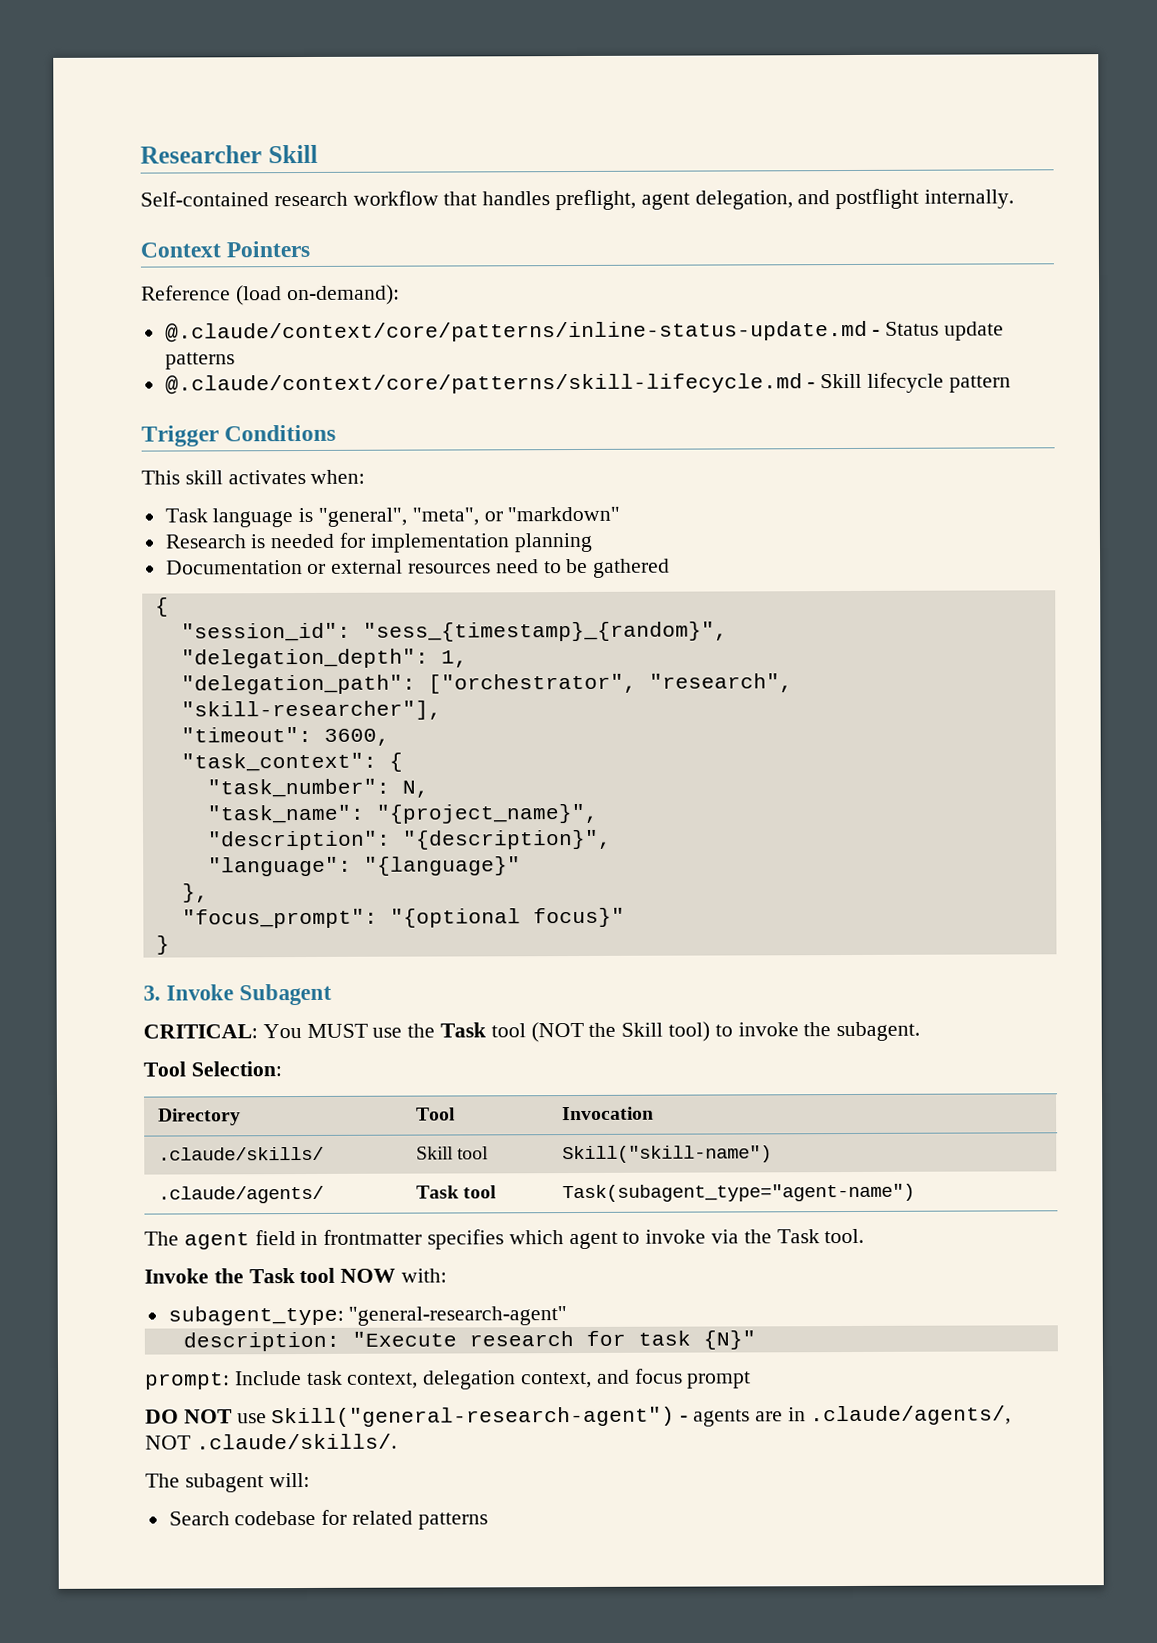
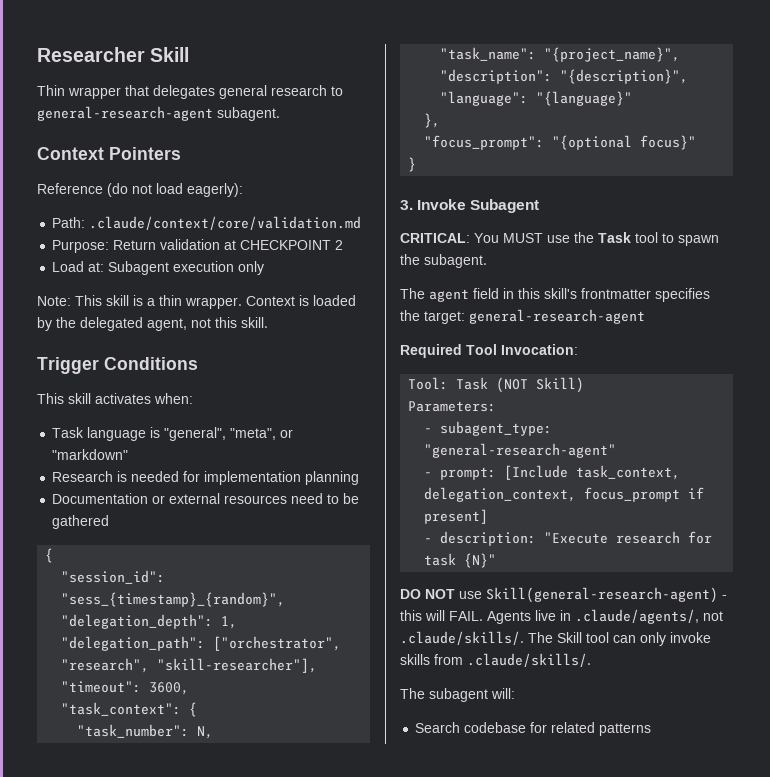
[140,188,1015,211] [140,240,311,258] [141,284,400,306] [164,320,1005,343] [164,352,235,370] [164,372,1011,395] Self-contained research workflow that handles preflight, agent delegation, and postflight internally. // Context Pointers // Reference (load on-demand): // @.claude/context/core/patterns/inline-status-update.md - Status update patterns // @.claude/context/core/patterns/skill-lifecycle.md - Skill lifecycle pattern -> [37,85,343,99] [37,106,280,121] [37,147,181,160] [37,183,243,197] [52,216,362,230] [52,239,344,253] [52,261,265,275] [37,295,356,309] [37,317,268,331] Thin wrapper that delegates general research to general-research-agent subagent. // Context Pointers // Reference (do not load eagerly): // Path: .claude/context/core/validation.md // Purpose: Return validation at CHECKPOINT 2 // Load at: Subagent execution only // Note: This skill is a thin wrapper. Context is loaded by the delegated agent, not this skill.
[530,1021,921,1043] [143,1061,282,1077] [157,1108,241,1126] [415,1107,456,1121] [561,1106,654,1121] [157,1146,324,1161] [415,1146,490,1160] [561,1145,772,1164] [157,1185,324,1204] [415,1185,498,1199] [561,1183,915,1203] [144,1228,865,1250] [144,1267,448,1284] [167,1305,568,1326] (NOT the Skill tool) to invoke the subagent. // Tool Selection: // Directory | Tool | Invocation // .claude/skills/ | Skill tool | Skill("skill-name") // .claude/agents/ | Task tool | Task(subagent_type="agent-name") // The agent field in frontmatter specifies which agent to invoke via the Task tool. // Invoke the Task tool NOW with: // subagent_type: "general-research-agent" // -> [662,233,719,246] [400,254,487,268] [400,288,710,302] [400,309,645,324] [400,344,578,358] [408,377,585,393] [408,401,497,412] [424,421,553,436] [424,443,617,458] [424,465,681,480] [424,487,705,502] [424,509,489,524] [424,538,433,543] to spawn the subagent. // The agent field in this skill's frontmatter specifies the target: general-research-agent // Required Tool Invocation: // Tool: Task (NOT Skill) // Parameters: // - subagent_type: "general-research-agent" // - prompt: [Include task_context, delegation_context, focus_prompt if present] // -
[145,1368,752,1390] [145,1405,1012,1428] [145,1435,191,1450] prompt: Include task context, delegation context, and focus prompt // DO NOT use Skill("general-research-agent") - agents are in .claude/agents/, NOT -> [400,587,727,603] [400,609,723,624] [400,631,711,646] [400,654,463,665] DO NOT use Skill(general-research-agent) - this will FAIL. Agents live in .claude/agents/, not .claude/skills/. The Skill tool can only invoke skills from

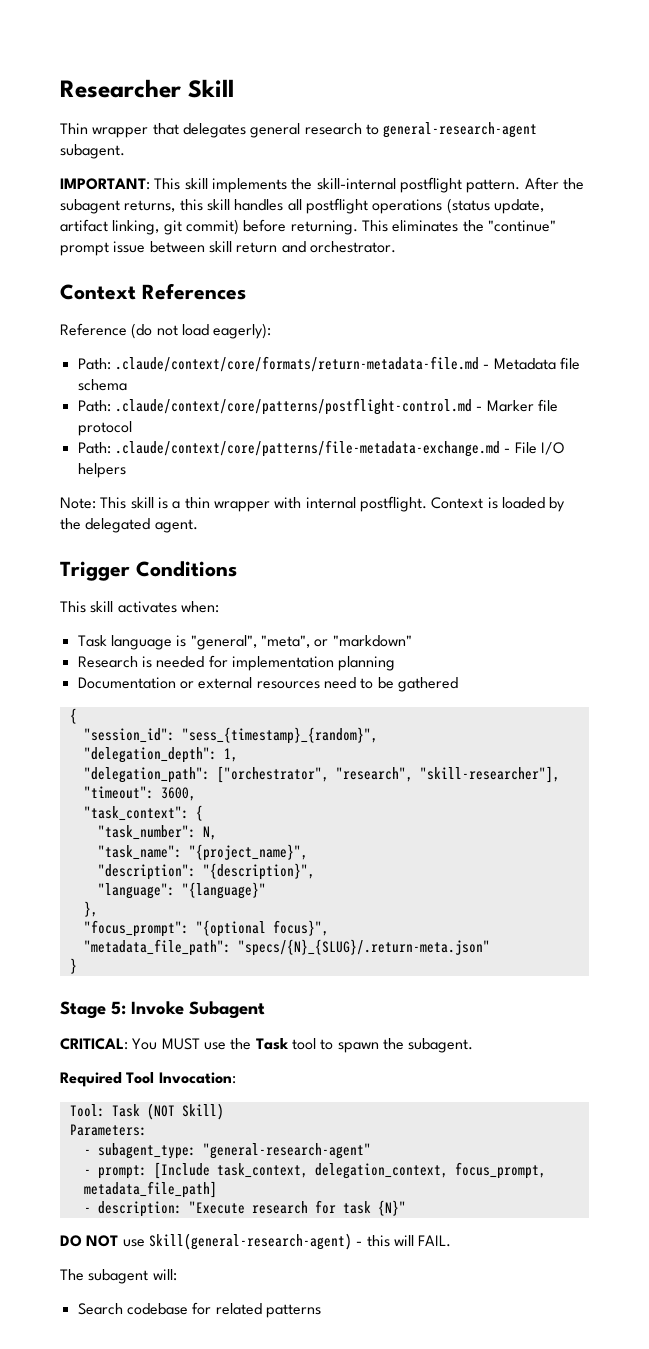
[37,147,181,160] // Context Pointers -> [60,177,584,193] [60,198,544,214] [60,219,556,235] [60,241,396,256] [60,283,246,300] // IMPORTANT: This skill implements the skill-internal postflight pattern. After the subagent returns, this skill handles all postflight operations (status update, artifact linking, git commit) before returning. This eliminates the "continue" prompt issue between skill return and orchestrator. // Context References
[89,216,362,230] [52,239,344,253] [52,261,265,275] .claude/context/core/validation.md // Purpose: Return validation at CHECKPOINT 2 // Load at: Subagent execution only -> [114,356,580,372] [77,379,127,391] [77,398,558,415] [77,421,132,436] [77,440,565,457] [77,463,126,478] .claude/context/core/formats/return-metadata-file.md - Metadata file schema // Path: .claude/context/core/patterns/postflight-control.md - Marker file protocol // Path: .claude/context/core/patterns/file-metadata-exchange.md - File I/O helpers
[185,297,242,309] wrapper. -> [213,496,427,512] wrapper with internal postflight.
[147,317,268,331] agent, not this skill. -> [154,519,198,533] agent.
[640,135,697,150] focus}" -> [272,920,329,936] [83,939,490,956] focus}", // "metadata_file_path": "specs/{N}_{SLUG}/.return-meta.json"
[400,200,413,210] 3. -> [60,1001,126,1019] Stage 5:
[400,288,710,302] [400,309,645,324] // The agent field in this skill's frontmatter specifies the target: general-research-agent -> (474, 1045) none
[584,487,705,502] [424,509,489,524] focus_prompt if present] -> [454,1162,546,1179] [83,1181,217,1198] focus_prompt, metadata_file_path]
[487,609,723,624] [400,631,711,646] [400,653,591,667] Agents live in .claude/agents/, not .claude/skills/. The Skill tool can only invoke skills from .claude/skills/. -> (452, 1241) none

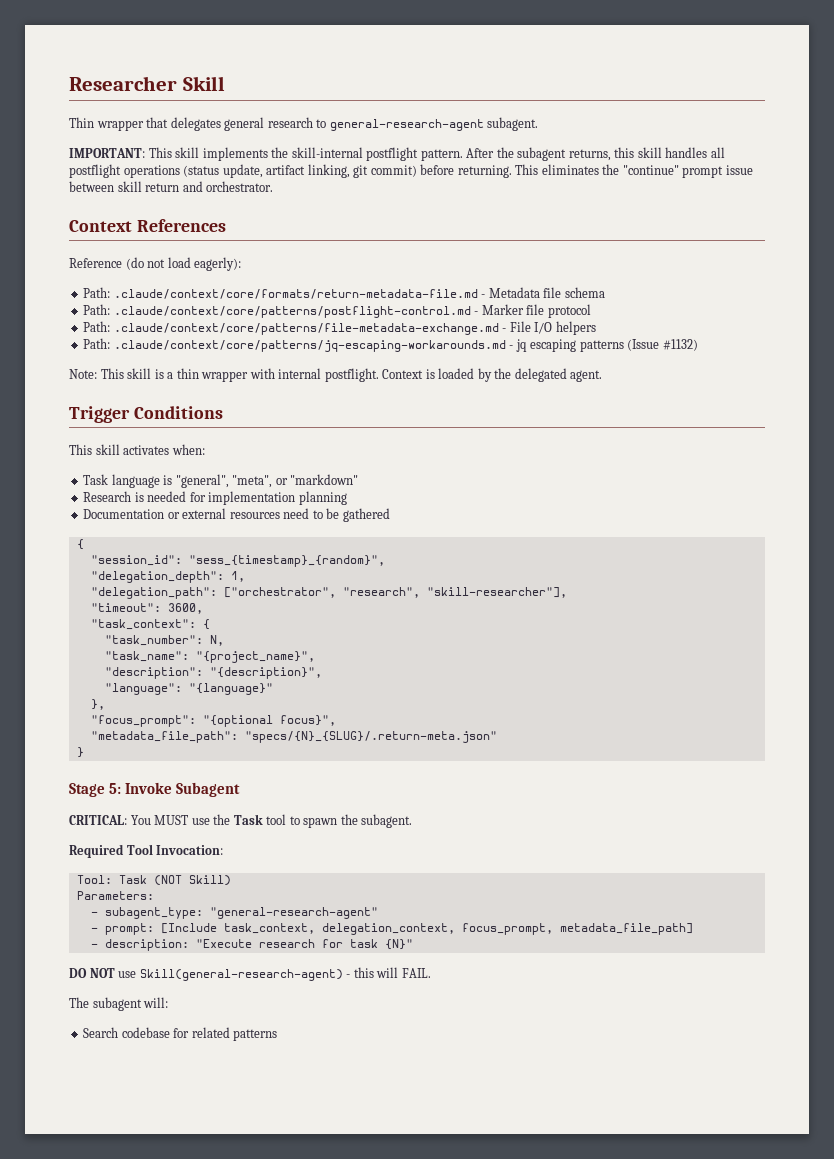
(126, 470) none -> [83,338,698,352] // Path: .claude/context/core/patterns/jq-escaping-workarounds.md - jq escaping patterns (Issue #1132)

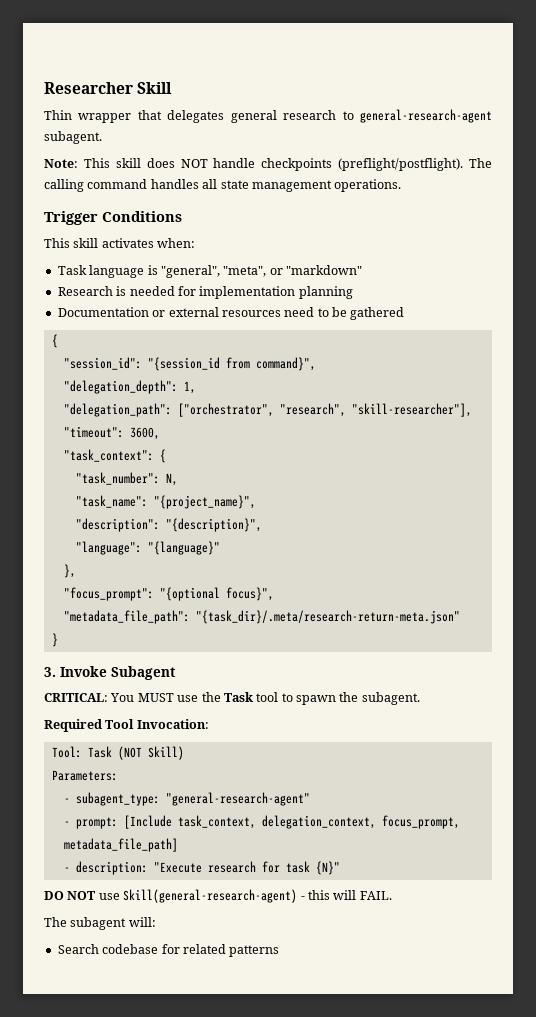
[69,147,725,161] [69,164,753,178] [69,181,274,192] [69,219,226,232] [69,257,242,271] [83,287,605,299] [83,304,591,318] [83,321,596,335] [83,338,698,352] [69,368,603,382] IMPORTANT: This skill implements the skill-internal postflight pattern. After the subagent returns, this skill handles all postflight operations (status update, artifact linking, git commit) before returning. This eliminates the "continue" prompt issue between skill return and orchestrator. // Context References // Reference (do not load eagerly): // Path: .claude/context/core/formats/return-metadata-file.md - Metadata file schema // Path: .claude/context/core/patterns/postflight-control.md - Marker file protocol // Path: .claude/context/core/patterns/file-metadata-exchange.md - File I/O helpers // Path: .claude/context/core/patterns/jq-escaping-workarounds.md - jq escaping patterns (Issue #1132) // Note: This skill is a thin wrapper with internal postflight. Context is loaded by the delegated agent. -> [44,158,492,171] [44,179,402,192] Note: This skill does NOT handle checkpoints (preflight/postflight). The calling command handles all state management operations.
[188,555,385,567] "sess_{timestamp}_{random}", -> [147,357,316,371] "{session_id from command}",
[244,731,497,743] "specs/{N}_{SLUG}/.return-meta.json" -> [195,610,460,624] "{task_dir}/.meta/research-return-meta.json"
[69,783,122,797] Stage 5: -> [44,667,56,677] 3.

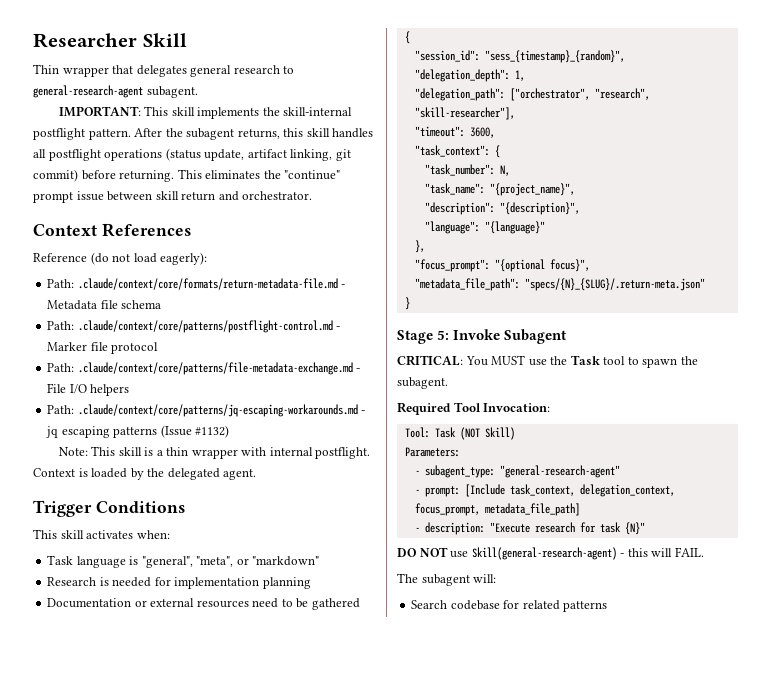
[44,158,492,171] [44,179,402,192] Note: This skill does NOT handle checkpoints (preflight/postflight). The calling command handles all state management operations. -> [58,106,353,119] [33,128,374,140] [33,148,351,161] [33,169,341,182] [33,191,313,203] [33,223,191,237] [33,252,208,265] [47,278,346,290] [47,300,162,310] [47,320,341,333] [47,342,159,354] [47,362,361,375] [47,383,130,396] [47,404,366,417] [46,425,230,438] [58,446,371,459] [33,468,257,480] IMPORTANT: This skill implements the skill-internal postflight pattern. After the subagent returns, this skill handles all postflight operations (status update, artifact linking, git commit) before returning. This eliminates the "continue" prompt issue between skill return and orchestrator. // Context References // Reference (do not load eagerly): // Path: .claude/context/core/formats/return-metadata-file.md - Metadata file schema // Path: .claude/context/core/patterns/postflight-control.md - Marker file protocol // Path: .claude/context/core/patterns/file-metadata-exchange.md - File I/O helpers // Path: .claude/context/core/patterns/jq-escaping-workarounds.md - jq escaping patterns (Issue #1132) // Note: This skill is a thin wrapper with internal postflight. Context is loaded by the delegated agent.
[147,357,316,371] "{session_id from command}", -> [484,50,625,63] "sess_{timestamp}_{random}",
[195,610,460,624] "{task_dir}/.meta/research-return-meta.json" -> [524,278,705,291] "specs/{N}_{SLUG}/.return-meta.json"
[44,667,56,677] 3. -> [397,330,450,344] Stage 5:

